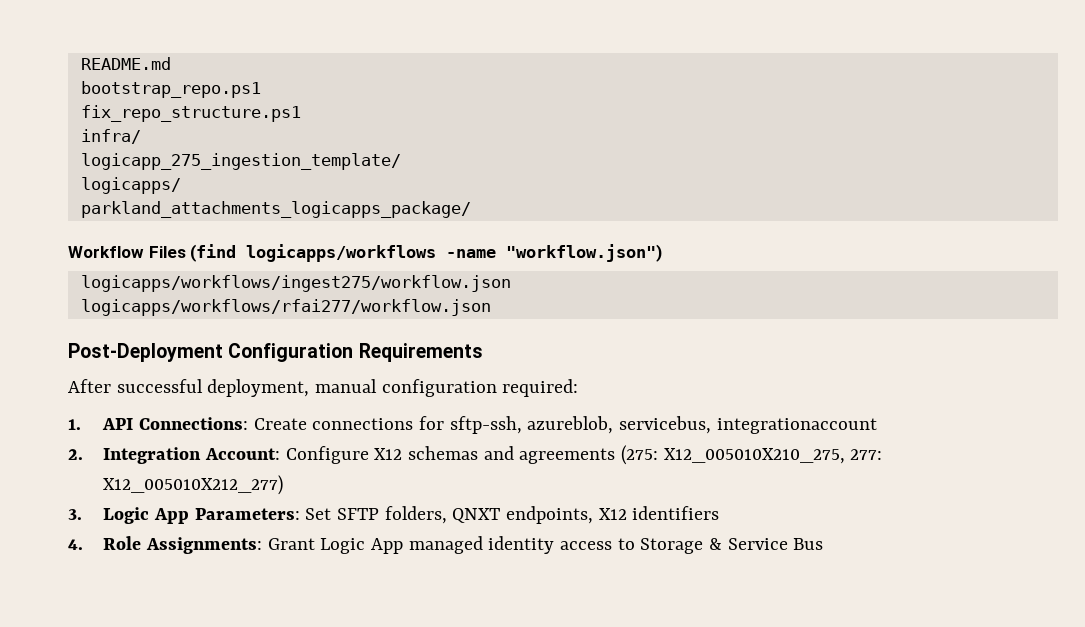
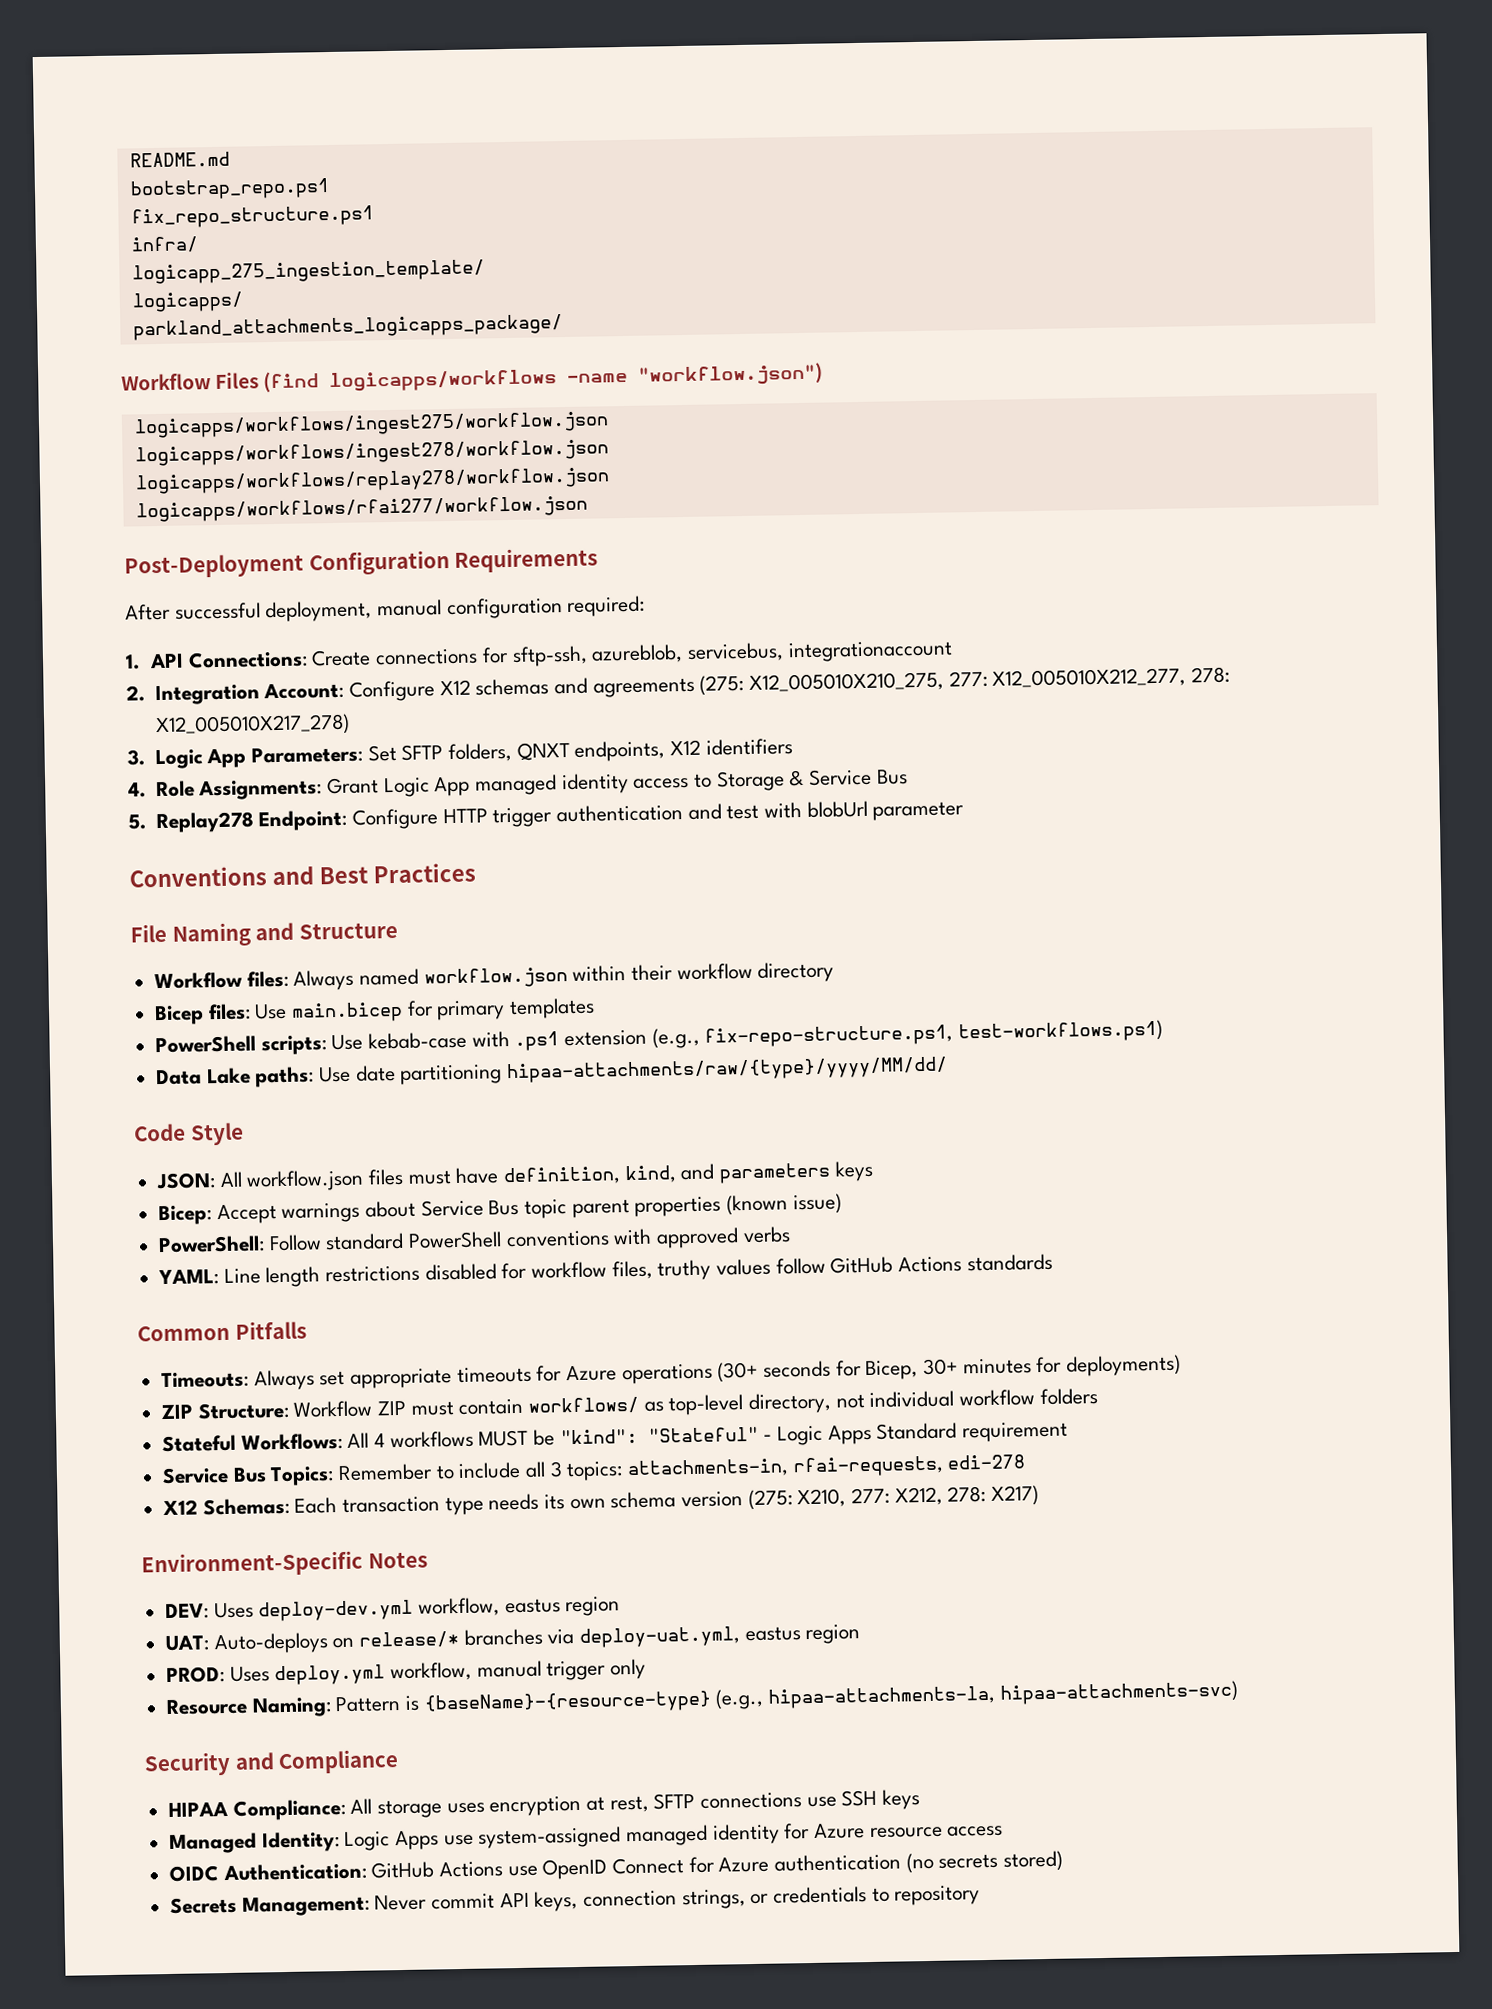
(511, 283) none -> [134,439,609,467] [134,467,610,495] // logicapps/workflows/ingest278/workflow.json // logicapps/workflows/replay278/workflow.json
[103,475,284,495] X12_005010X212_277) -> [992,666,1230,689] [154,713,350,738] X12_005010X212_277, 278: X12_005010X217_278)
(824, 544) none -> [128,800,965,834] [129,862,476,888] [130,921,398,947] [154,961,835,991] [154,997,596,1026] [155,1019,1164,1056] [156,1056,949,1088] [133,1122,244,1146] [156,1160,874,1192] [158,1193,842,1226] [158,1226,791,1254] [158,1253,1053,1288] [137,1320,307,1342] [161,1354,1182,1391] [161,1388,1098,1420] [162,1421,1069,1453] [162,1454,1026,1487] [163,1485,1040,1516] [141,1550,428,1578] [165,1596,621,1622] [165,1624,861,1655] [166,1658,647,1686] [166,1680,1238,1718] [144,1749,400,1777] [168,1789,921,1821] [169,1823,1004,1854] [169,1850,1064,1882] [170,1885,981,1917] // 5. Replay278 Endpoint: Configure HTTP trigger authentication and test with blobUrl parameter // Conventions and Best Practices // File Naming and Structure // Workflow files: Always named workflow.json within their workflow directory // Bicep files: Use main.bicep for primary templates // PowerShell scripts: Use kebab-case with .ps1 extension (e.g., fix-repo-structure.ps1, test-workflows.ps1) // Data Lake paths: Use date partitioning hipaa-attachments/raw/{type}/yyyy/MM/dd/ // Code Style // JSON: All workflow.json files must have definition, kind, and parameters keys // Bicep: Accept warnings about Service Bus topic parent properties (known issue) // PowerShell: Follow standard PowerShell conventions with approved verbs // YAML: Line length restrictions disabled for workflow files, truthy values follow GitHub Actions standards // Common Pitfalls // Timeouts: Always set appropriate timeouts for Azure operations (30+ seconds for Bicep, 30+ minutes for deployments) // ZIP Structure: Workflow ZIP must contain workflows/ as top-level directory, not individual workflow folders // Stateful Workflows: All 4 workflows MUST be "kind": "Stateful" - Logic Apps Standard requirement // Service Bus Topics: Remember to include all 3 topics: attachments-in, rfai-requests, edi-278 // X12 Schemas: Each transaction type needs its own schema version (275: X210, 277: X212, 278: X217) // Environment-Specific Notes // DEV: Uses deploy-dev.yml workflow, eastus region // UAT: Auto-deploys on release/* branches via deploy-uat.yml, eastus region // PROD: Uses deploy.yml workflow, manual trigger only // Resource Naming: Pattern is {baseName}-{resource-type} (e.g., hipaa-attachments-la, hipaa-attachments-svc) // Security and Compliance // HIPAA Compliance: All storage uses encryption at rest, SFTP connections use SSH keys // Managed Identity: Logic Apps use system-assigned managed identity for Azure resource access // OIDC Authentication: GitHub Actions use OpenID Connect for Azure authentication (no secrets stored) // Secrets Management: Never commit API keys, connection strings, or credentials to repository

